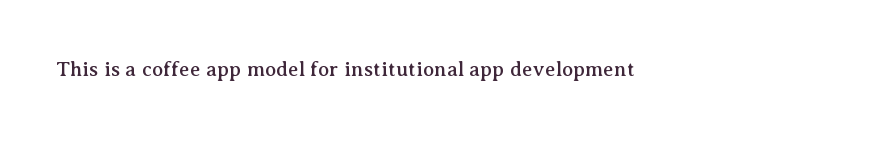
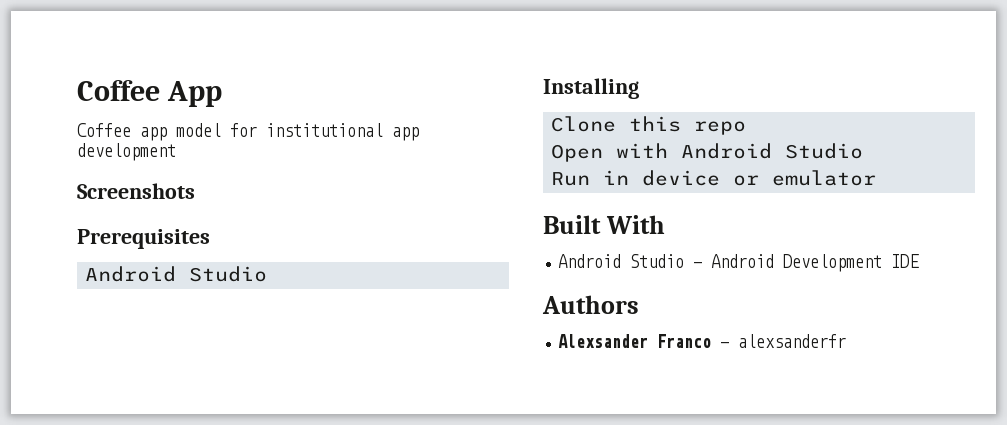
[56,61,201,76] This is a coffee -> [77,80,222,107] [77,123,131,137] Coffee App // Coffee
(635, 71) none -> [77,183,195,199] [77,229,210,249] [85,266,268,282] [543,78,639,99] [551,116,747,135] [551,143,864,162] [551,170,877,186] [543,215,665,234] [558,254,920,272] [542,295,639,314] [558,334,847,348] // Screenshots // Prerequisites // Android Studio // Installing // Clone this repo // Open with Android Studio // Run in device or emulator // Built With // Android Studio - Android Development IDE // Authors // Alexsander Franco - alexsanderfr

